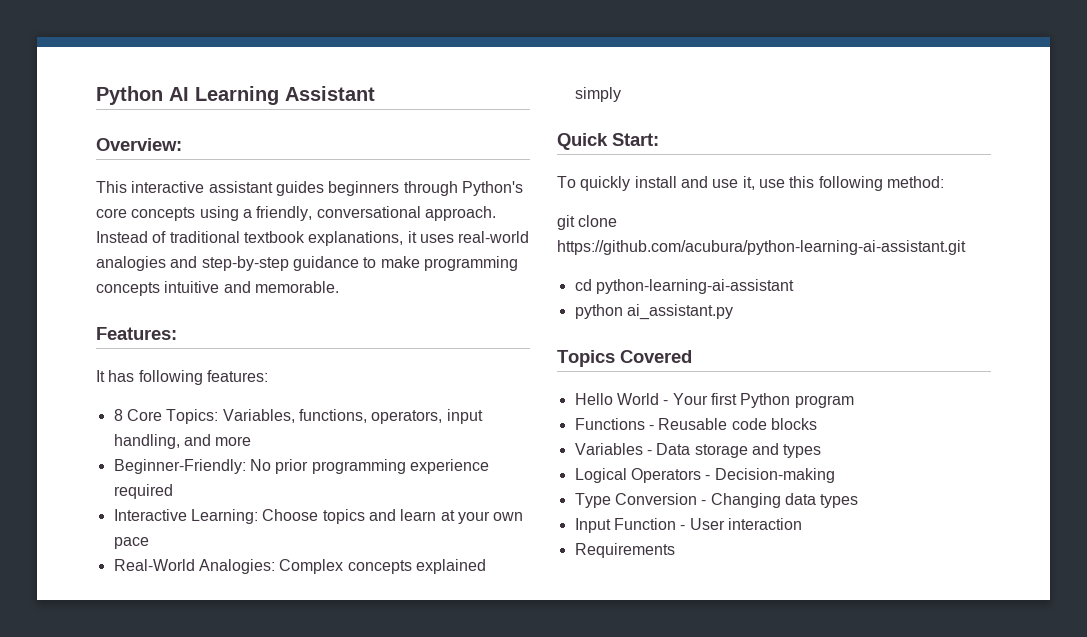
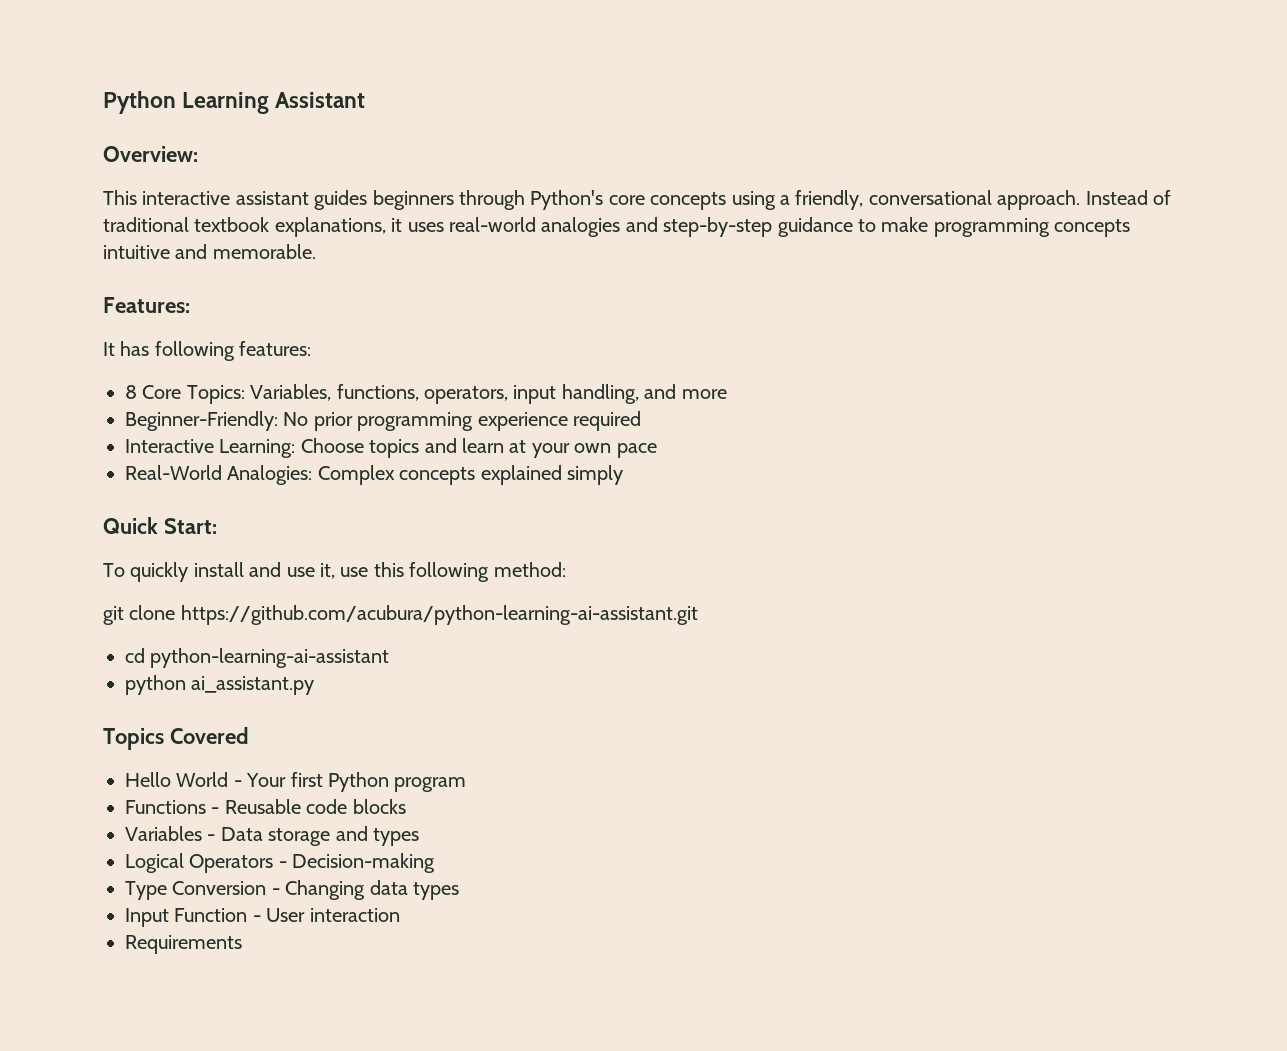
[96,86,189,105] Python AI -> [103,91,176,114] Python

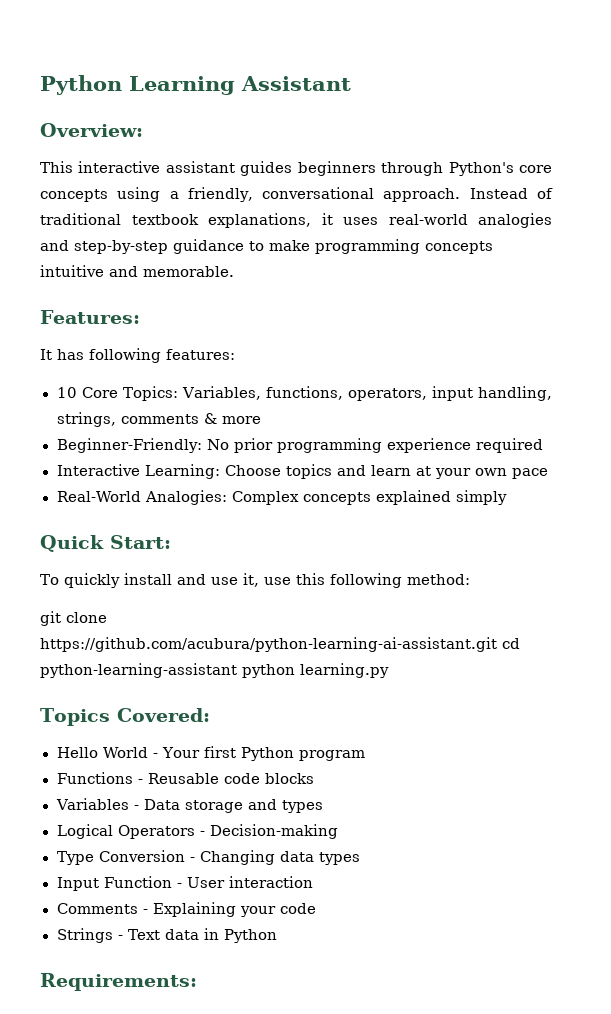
[125,385,137,399] 8 -> [56,387,77,398] 10
[644,384,677,399] and -> [56,412,217,427] strings, comments &
[125,648,390,668] [125,675,315,695] // cd python-learning-ai-assistant // python ai_assistant.py -> [502,638,520,649] [40,663,389,678] cd python-learning-assistant python learning.py
[169,727,249,744] Covered -> [116,708,210,722] Covered:
[125,935,242,954] Requirements -> [56,902,316,917] [56,928,278,943] [40,973,197,991] Comments - Explaining your code // Strings - Text data in Python // Requirements:

